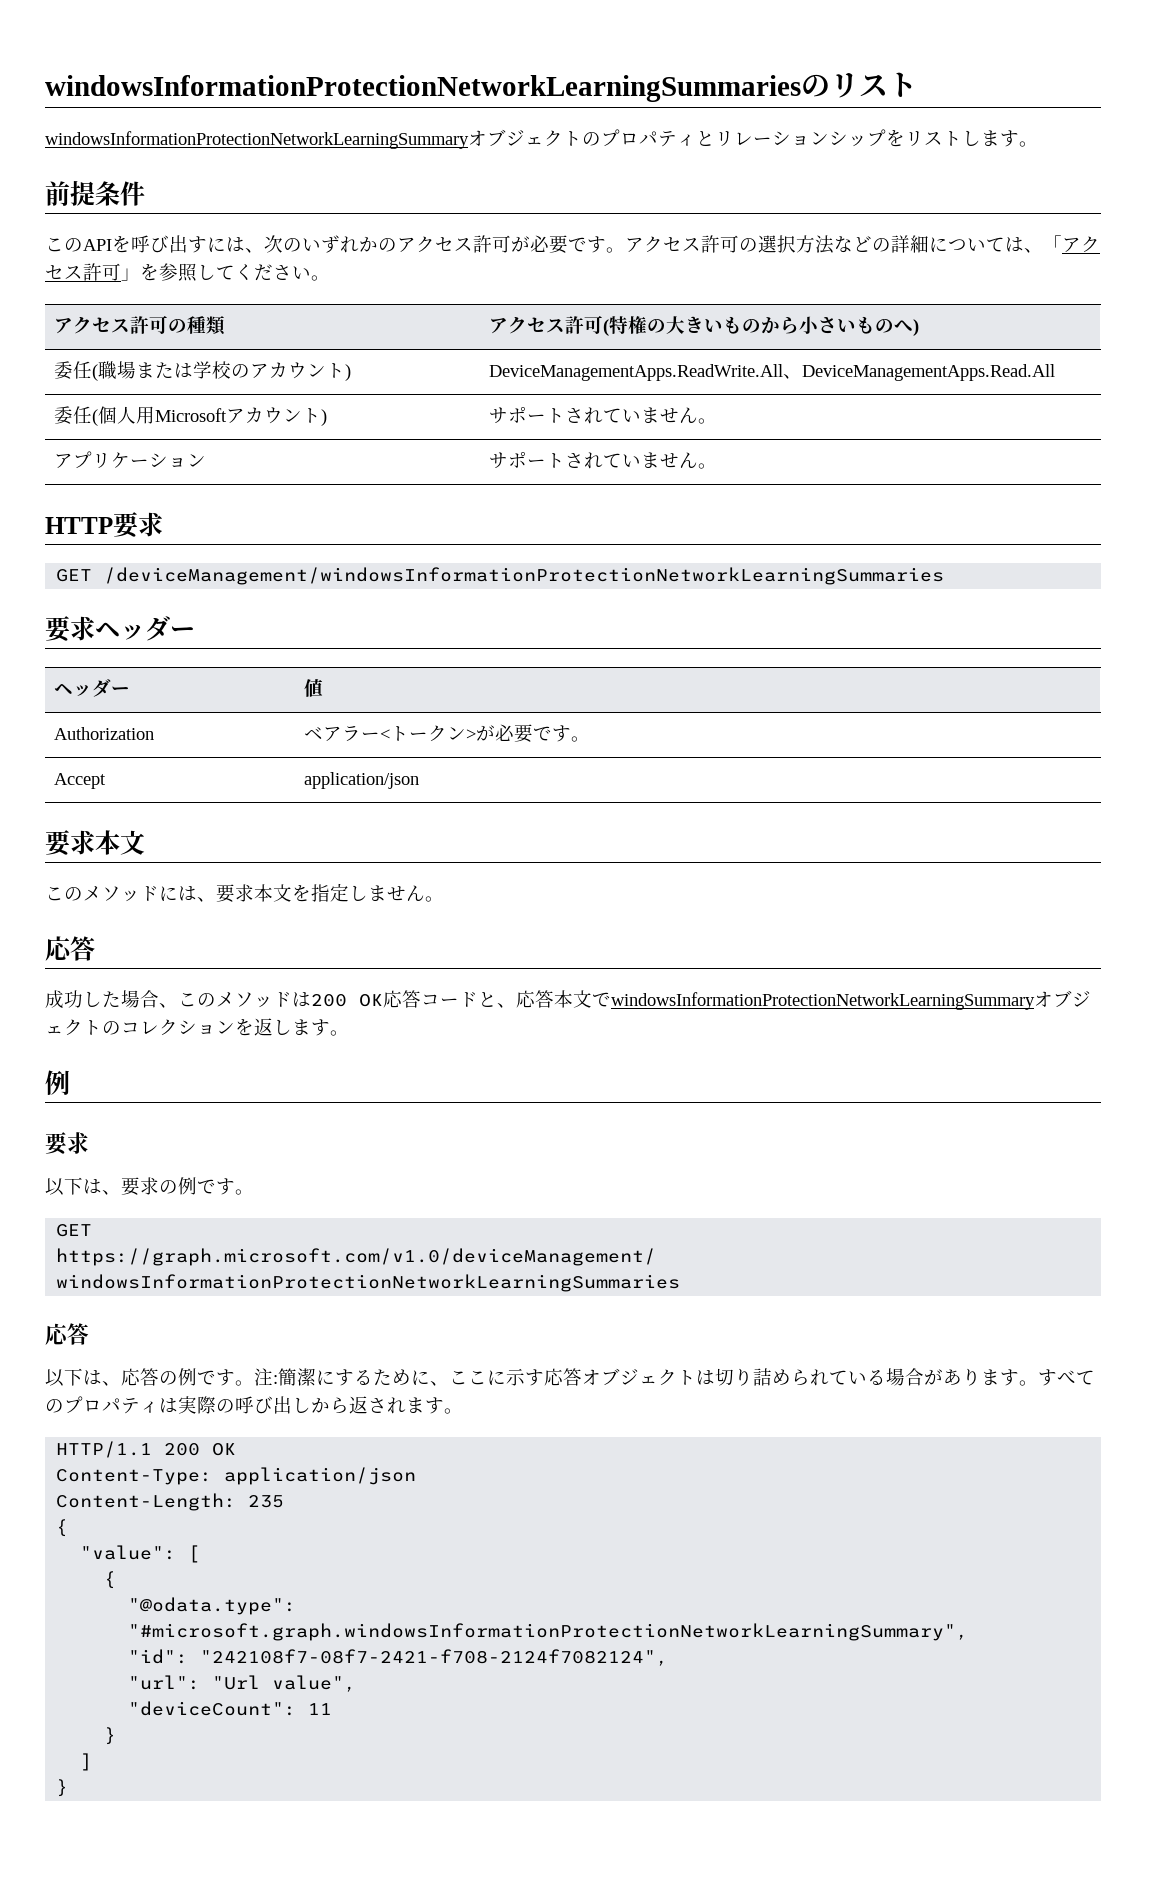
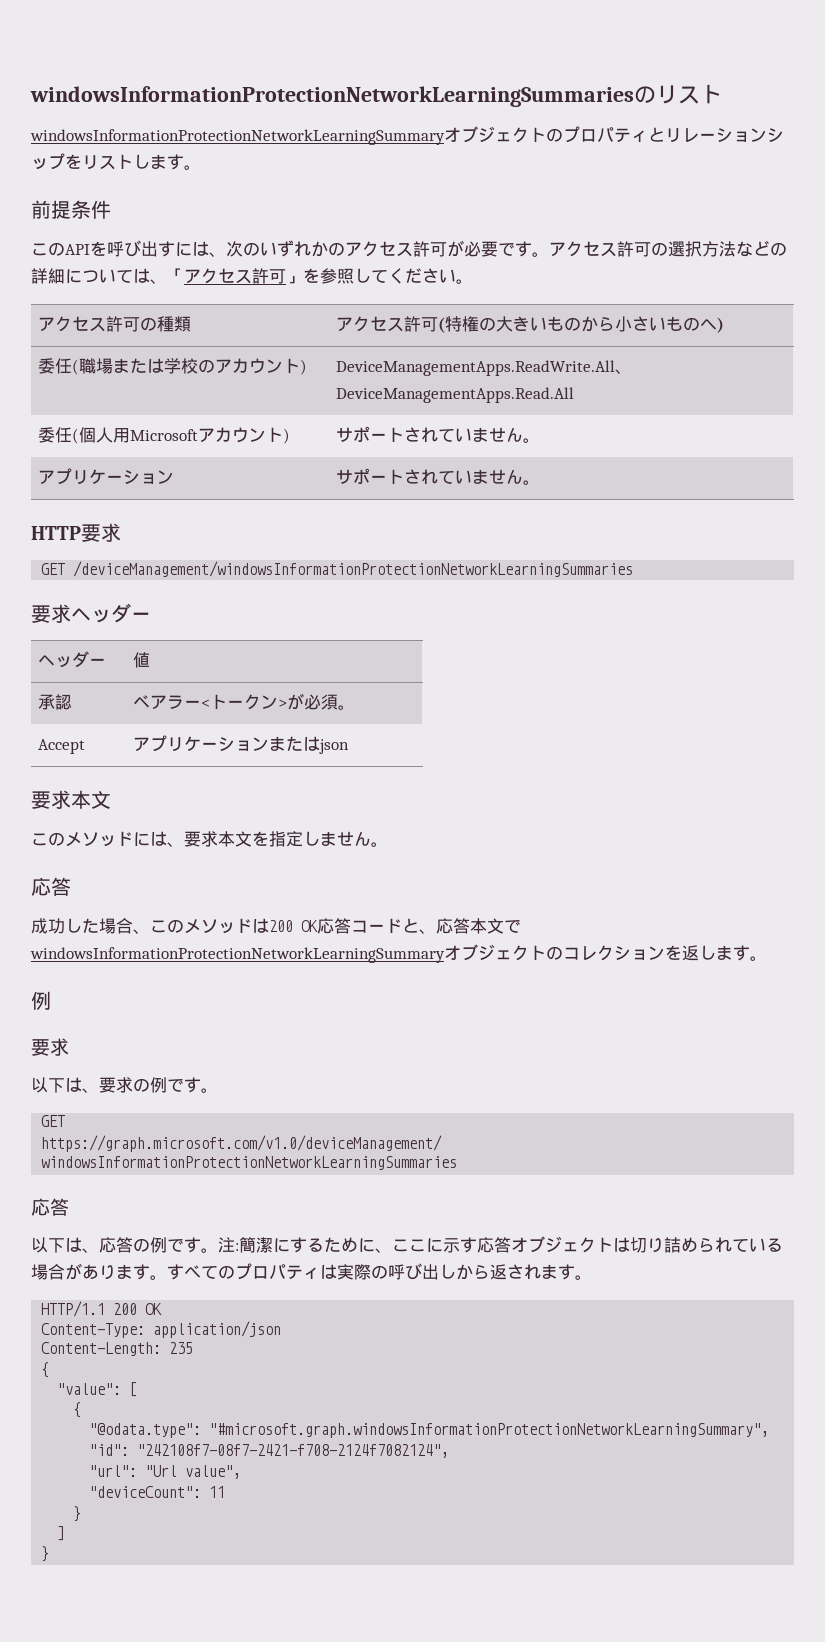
[54,727,155,740] Authorization -> [38,694,73,710] 承認
[514,724,572,743] 要です -> [321,694,339,710] 須
[304,772,420,789] application/json -> [133,735,350,754] アプリケーションまたはjson

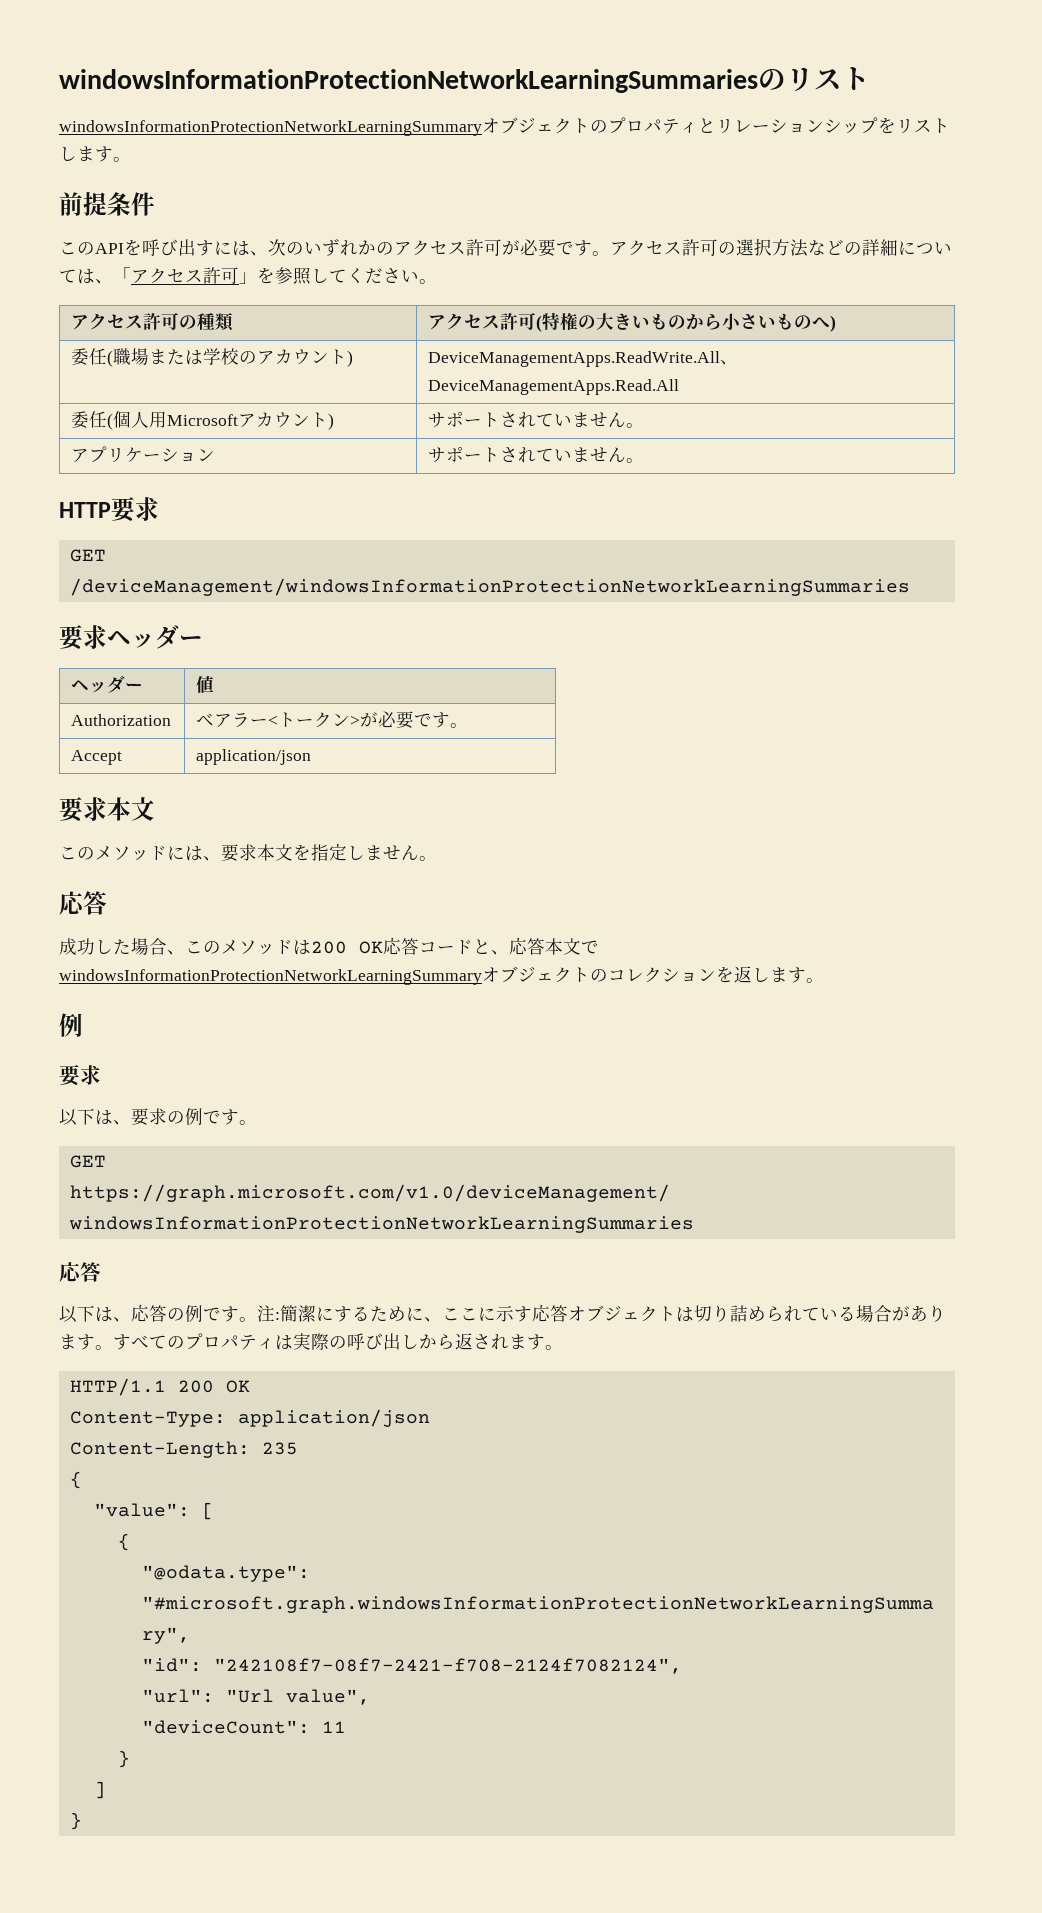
[38,694,73,710] 承認 -> [71,714,172,726] Authorization
[321,694,339,710] 須 -> [396,711,451,729] 要です
[133,735,350,754] アプリケーションまたはjson -> [196,749,312,765] application/json

